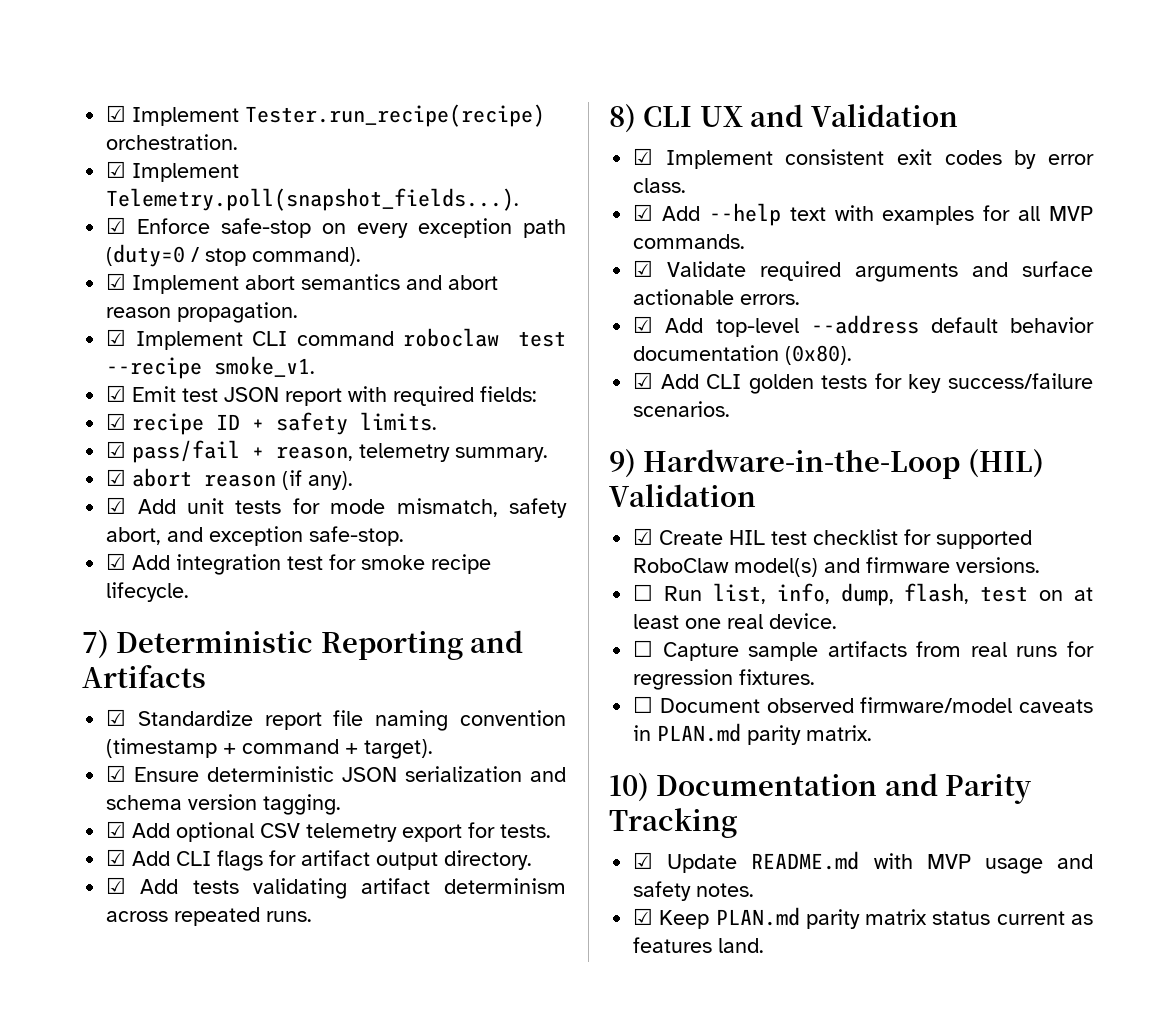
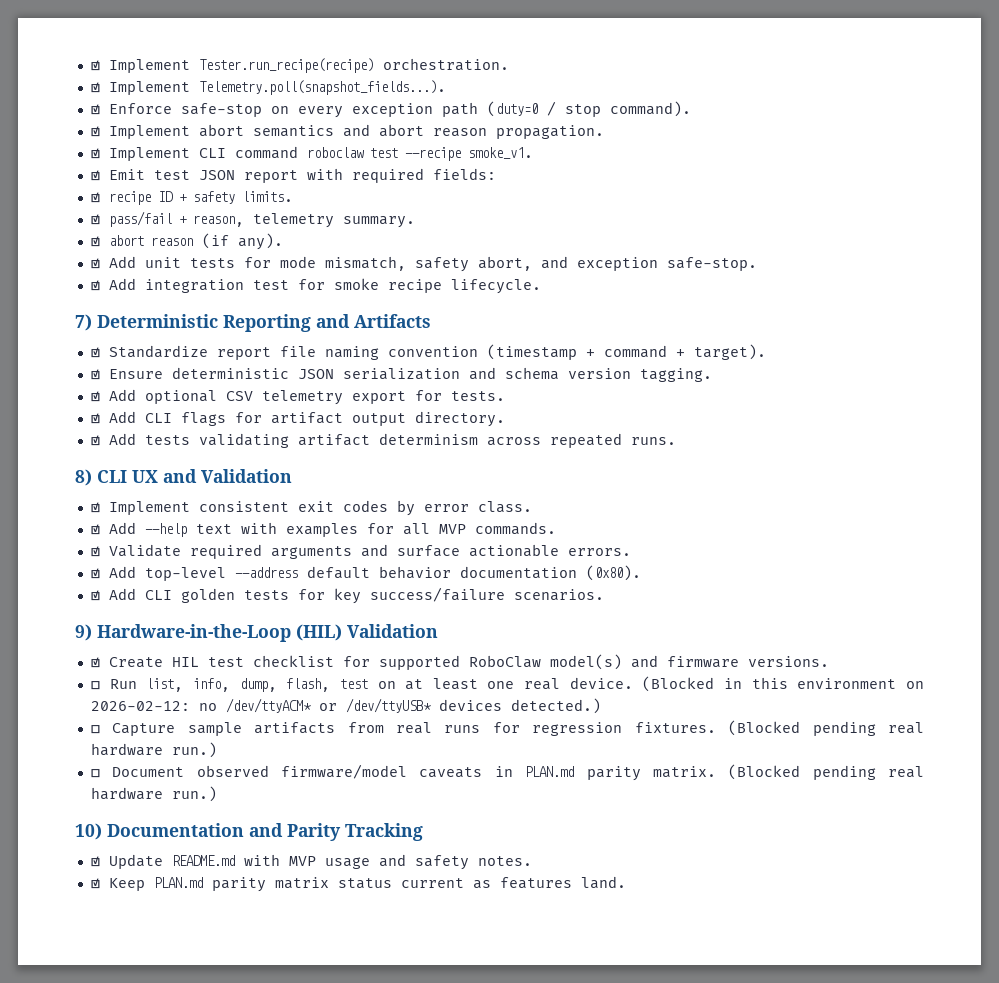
(838, 621) none -> [642,676,924,692] [90,698,601,714] (Blocked in this environment on 2026-02-12: no /dev/ttyACM* or /dev/ttyUSB* devices detected.)
(816, 677) none -> [728,720,925,736] [90,742,217,758] (Blocked pending real hardware run.)
(873, 733) none -> [728,764,924,780] [90,786,217,802] (Blocked pending real hardware run.)

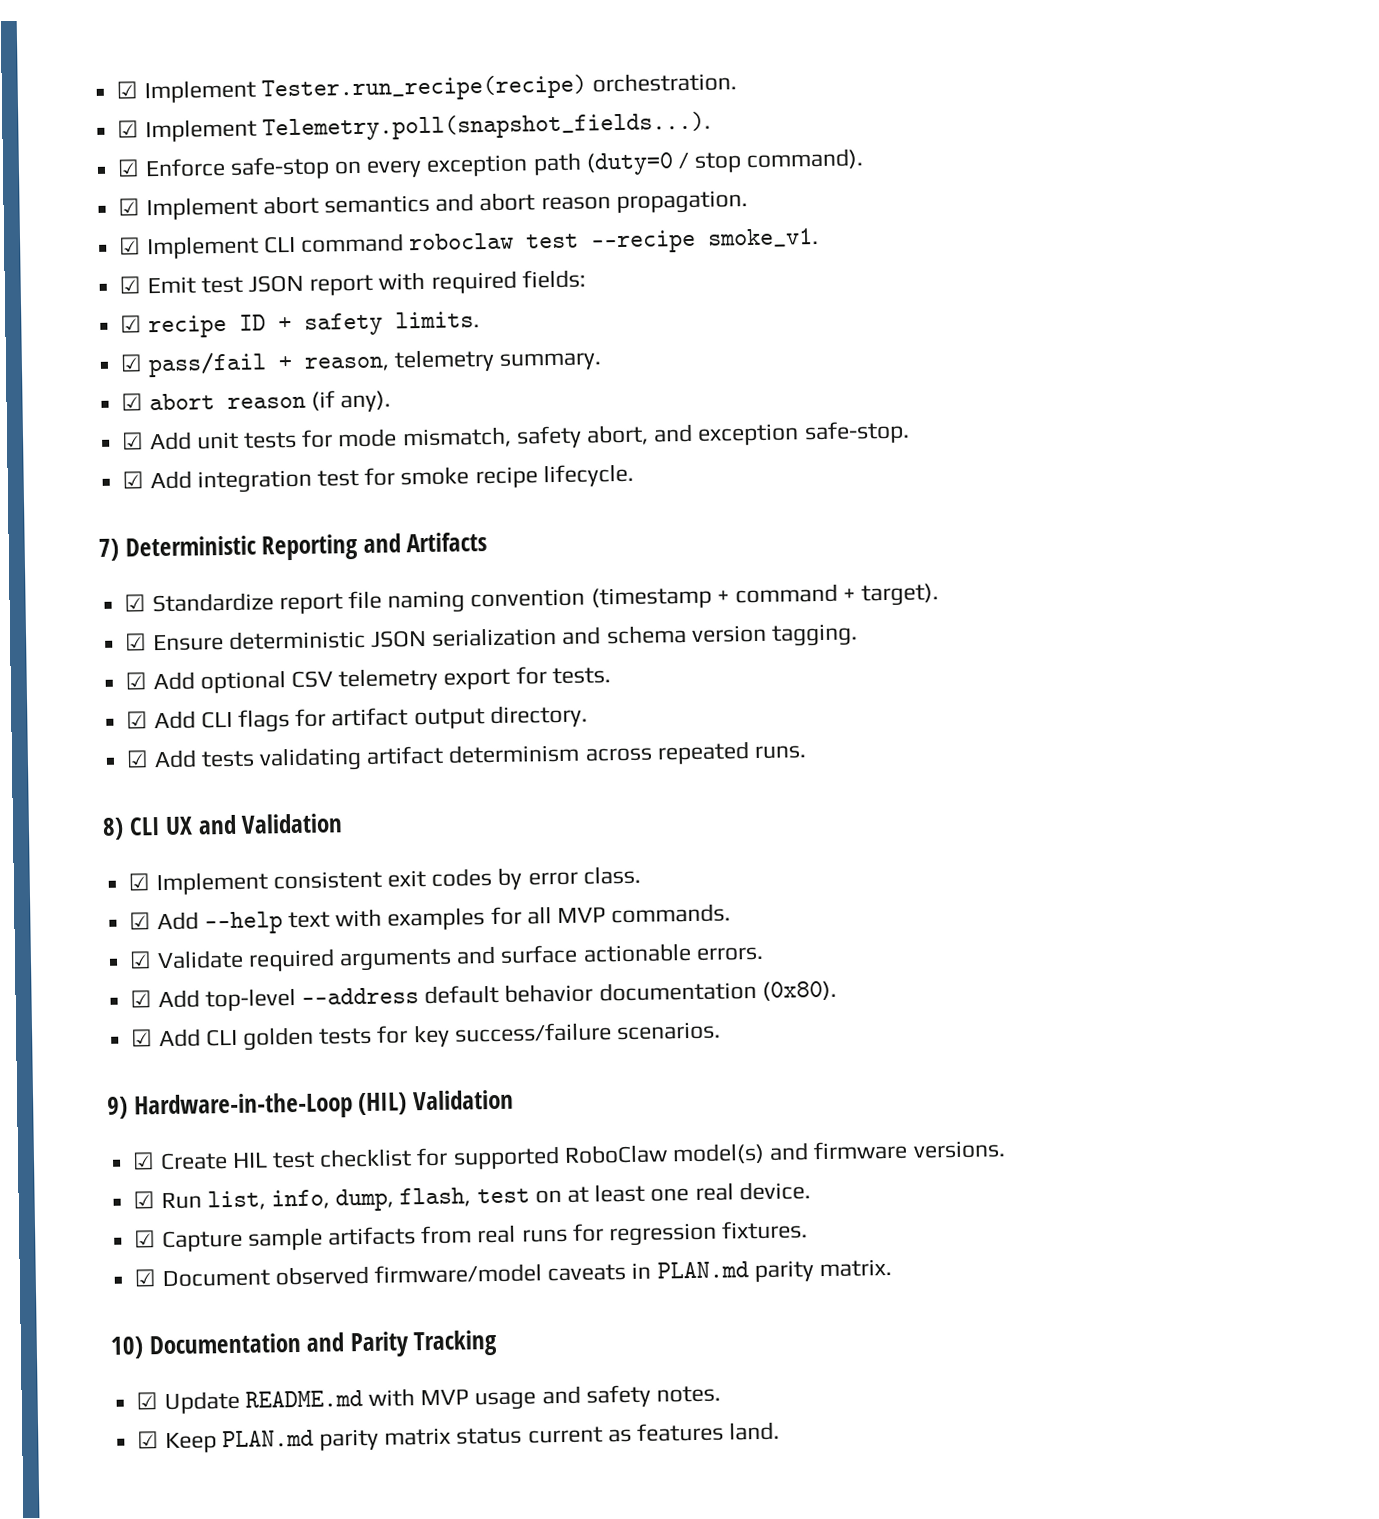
[90,681,100,690] ☐ -> [133,1191,156,1209] ☑
[642,676,924,692] [90,698,601,714] [90,725,100,734] (Blocked in this environment on 2026-02-12: no /dev/ttyACM* or /dev/ttyUSB* devices detected.) // ☐ -> [134,1230,157,1248] // ☑
[728,720,925,736] [90,742,217,758] [90,769,100,778] (Blocked pending real hardware run.) // ☐ -> [134,1269,157,1287] // ☑
[728,764,924,780] [90,786,217,802] (Blocked pending real hardware run.) -> (892, 1268) none

